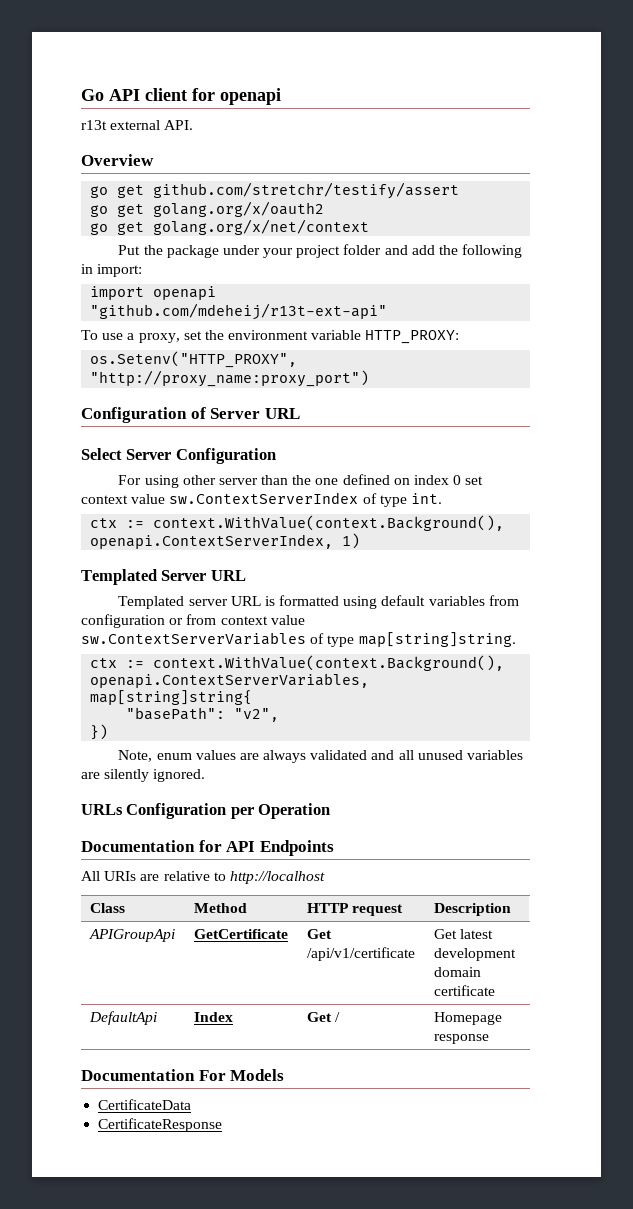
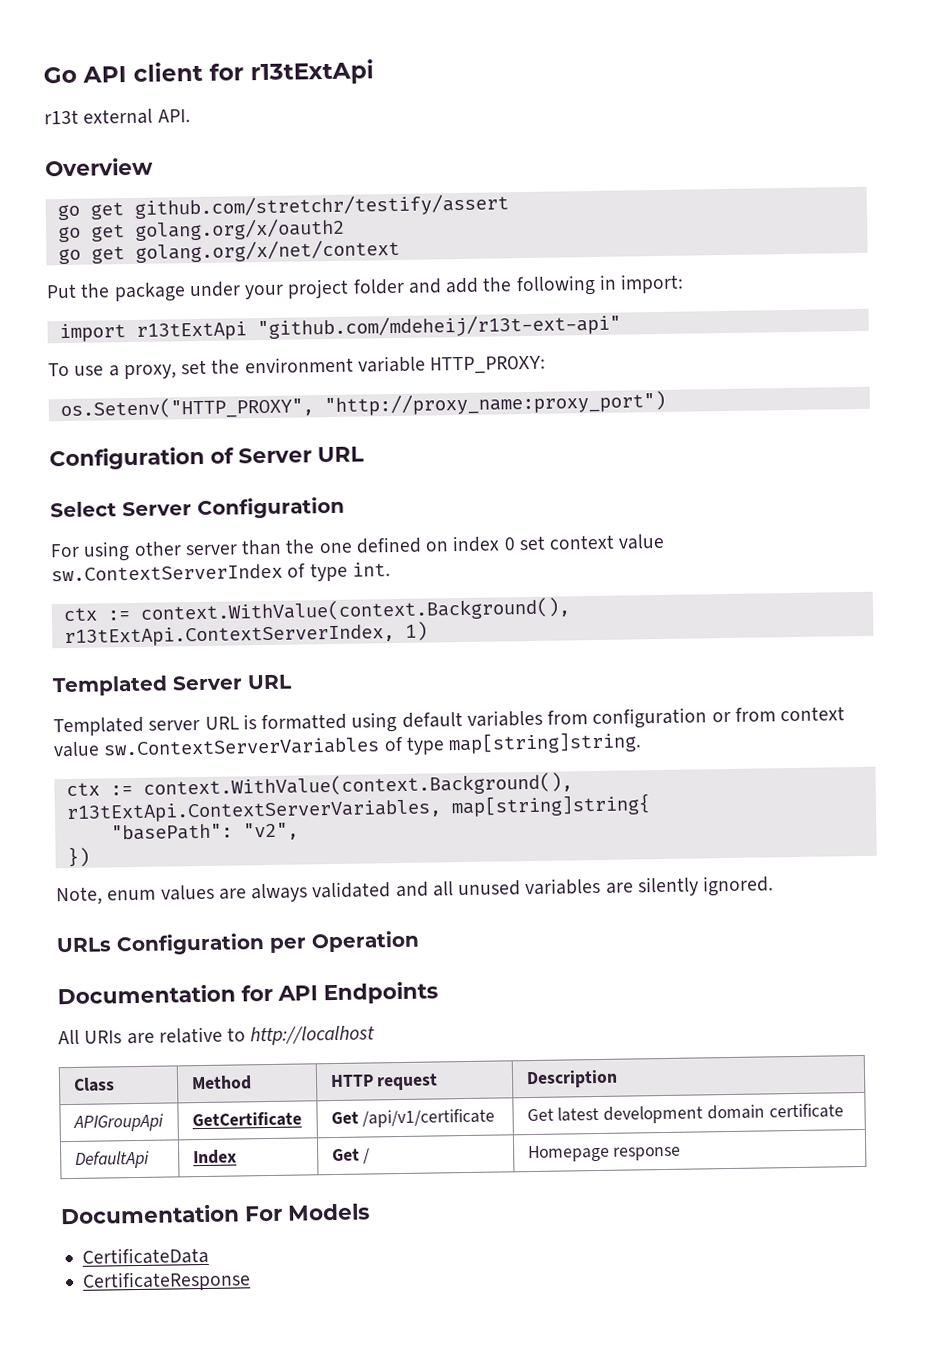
[220,88,281,105] openapi -> [250,59,374,86] r13tExtApi
[153,286,217,300] openapi -> [135,321,247,341] r13tExtApi
[90,534,334,549] openapi.ContextServerIndex, -> [63,624,395,648] r13tExtApi.ContextServerIndex,
[90,673,370,688] openapi.ContextServerVariables, -> [65,799,442,824] r13tExtApi.ContextServerVariables,

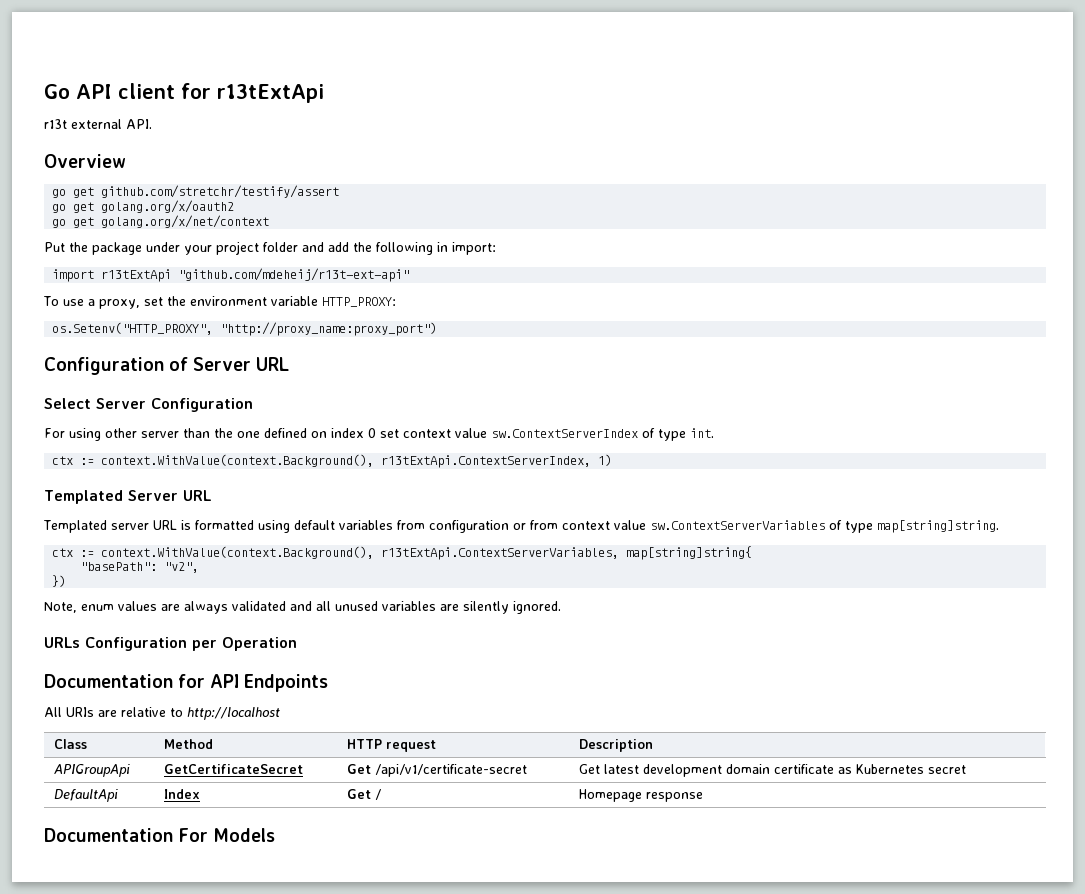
[191,1111,302,1128] [330,1108,496,1128] GetCertificate | Get /api/v1/certificate -> [163,764,303,774] [346,764,527,777] GetCertificateSecret | Get /api/v1/certificate-secret
(844, 1111) none -> [837,764,966,774] as Kubernetes secret
[82,1246,210,1265] [82,1270,252,1292] // CertificateData // CertificateResponse -> (276, 835) none

